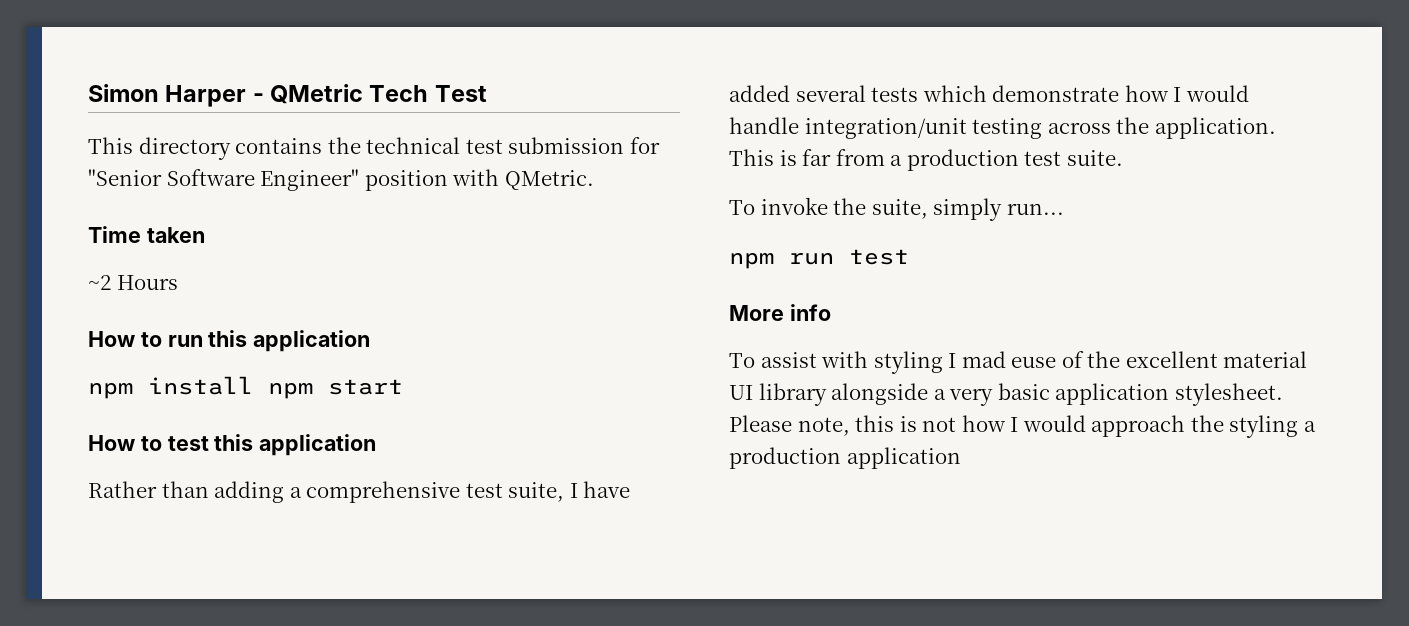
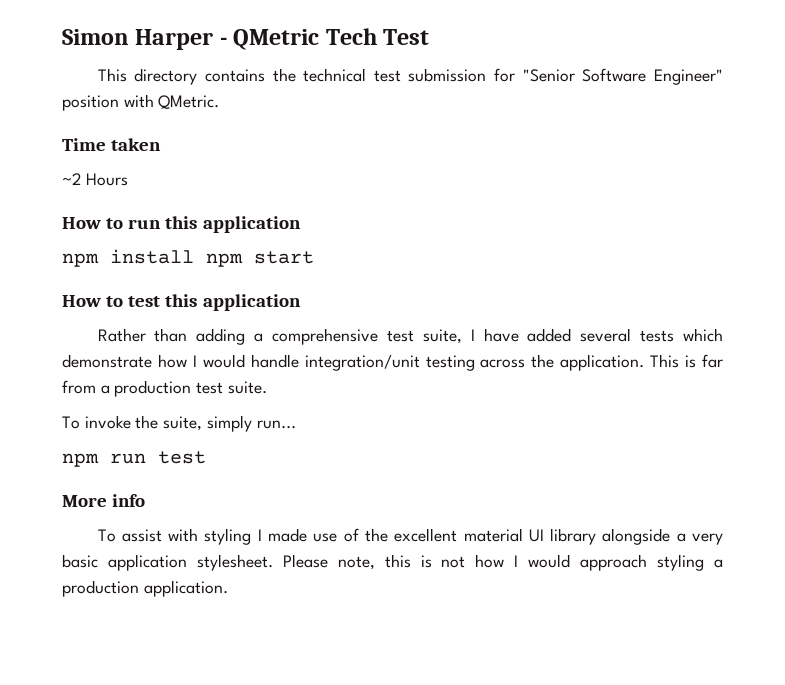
[961,351,1057,368] mad euse -> [268,528,338,542] made use
[1190,415,1224,432] the -> (648, 562) none
[846,447,961,469] application -> [143,580,228,597] application.

